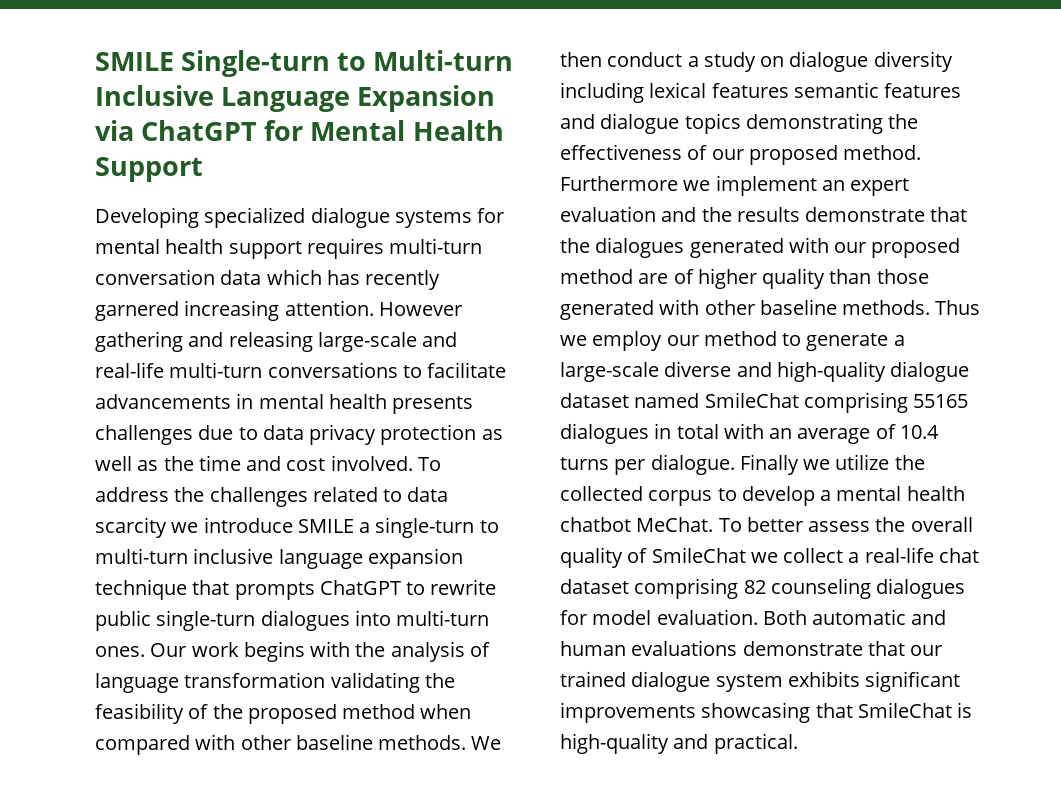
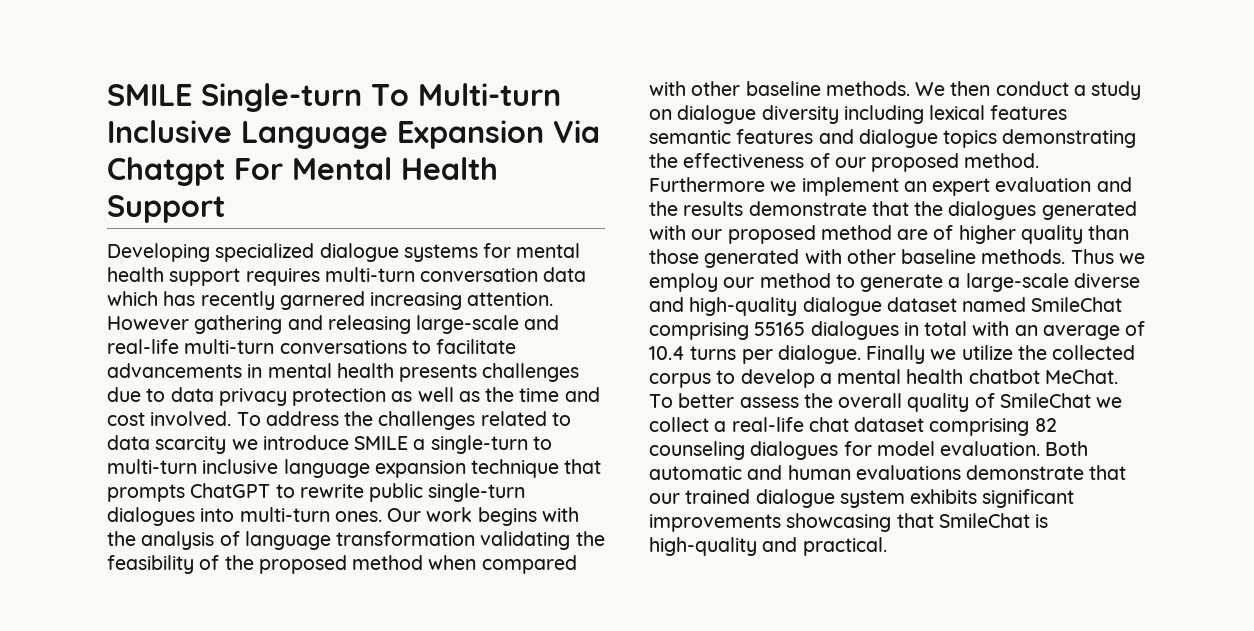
[337,52,367,71] to -> [371,84,409,106] To
[95,120,304,141] via ChatGPT for -> [553,120,600,143] [107,157,283,186] Via Chatgpt For

